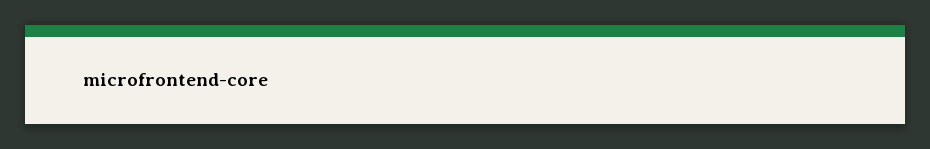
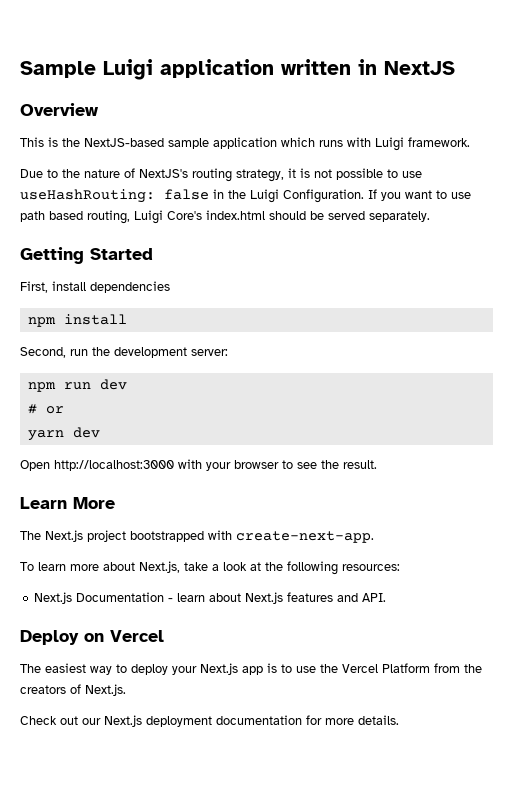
[83,73,268,86] microfrontend-core -> [20,59,455,80] [20,103,99,116] [20,137,470,151] [20,168,422,182] [20,189,471,203] [20,210,430,224] [20,247,153,264] [20,281,170,293] [27,314,127,327] [20,347,228,358] [27,379,127,392] [27,404,64,414] [27,427,100,441] [20,459,377,471] [20,497,115,509] [20,530,374,543] [20,561,400,575] [34,592,387,604] [20,630,164,645] [20,663,482,675] [20,684,126,696] [20,715,399,727] Sample Luigi application written in NextJS // Overview // This is the NextJS-based sample application which runs with Luigi framework. // Due to the nature of NextJS's routing strategy, it is not possible to use useHashRouting: false in the Luigi Configuration. If you want to use path based routing, Luigi Core's index.html should be served separately. // Getting Started // First, install dependencies // npm install // Second, run the development server: // npm run dev // # or // yarn dev // Open http://localhost:3000 with your browser to see the result. // Learn More // The Next.js project bootstrapped with create-next-app. // To learn more about Next.js, take a look at the following resources: // Next.js Documentation - learn about Next.js features and API. // Deploy on Vercel // The easiest way to deploy your Next.js app is to use the Vercel Platform from the creators of Next.js. // Check out our Next.js deployment documentation for more details.

